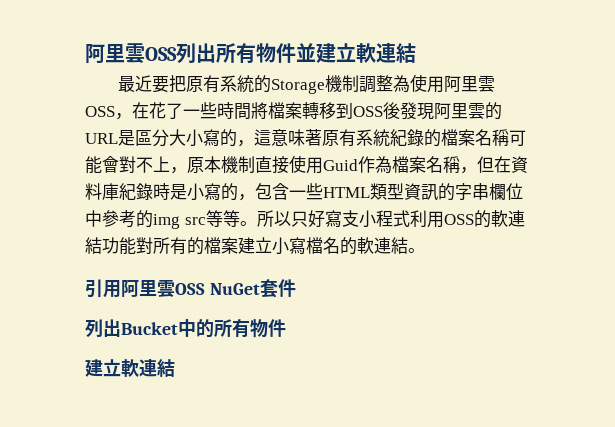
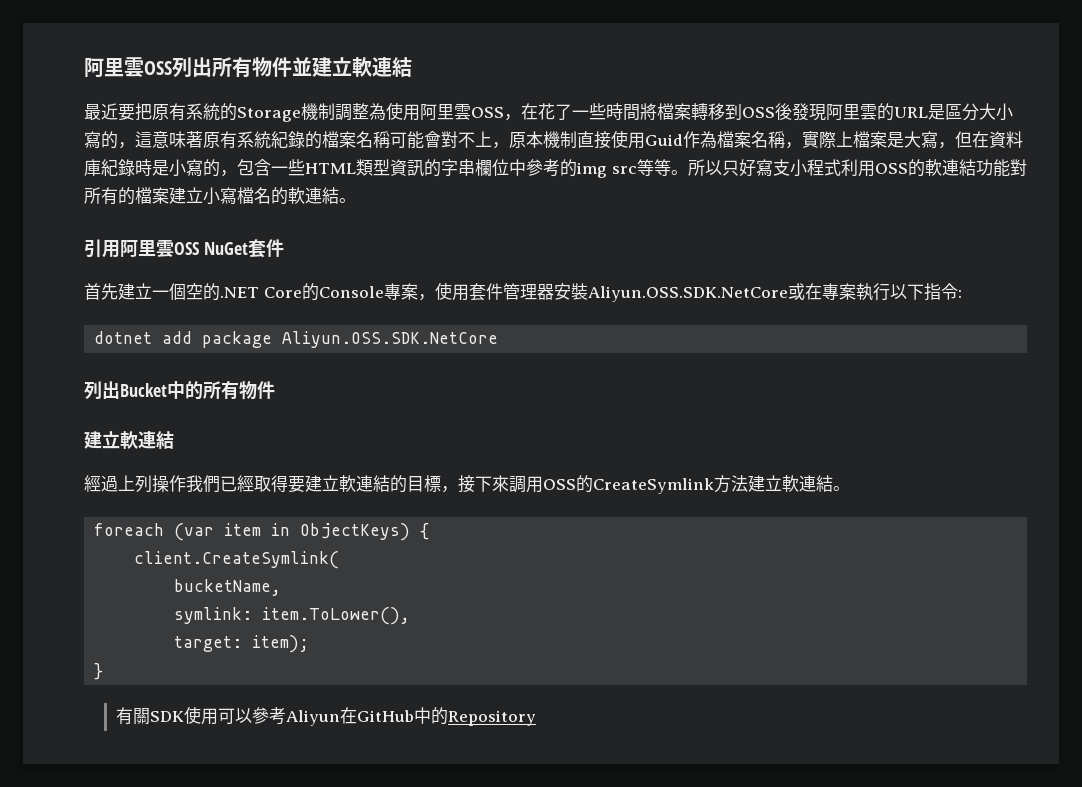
(477, 170) none -> [802,131,955,149] 實際上檔案是大寫，
(296, 288) none -> [84,282,962,302] [94,331,499,348] // 首先建立一個空的.NET Core的Console專案，使用套件管理器安裝Aliyun.OSS.SDK.NetCore或在專案執行以下指令: // dotnet add package Aliyun.OSS.SDK.NetCore
(175, 368) none -> [84,475,850,494] [94,523,430,541] [134,551,340,569] [174,579,282,596] [174,607,411,625] [174,635,310,653] [94,663,104,680] [116,706,537,726] // 經過上列操作我們已經取得要建立軟連結的目標，接下來調用OSS的CreateSymlink方法建立軟連結。 // foreach (var item in ObjectKeys) { // client.CreateSymlink( // bucketName, // symlink: item.ToLower(), // target: item); // } // 有關SDK使用可以參考Aliyun在GitHub中的Repository

